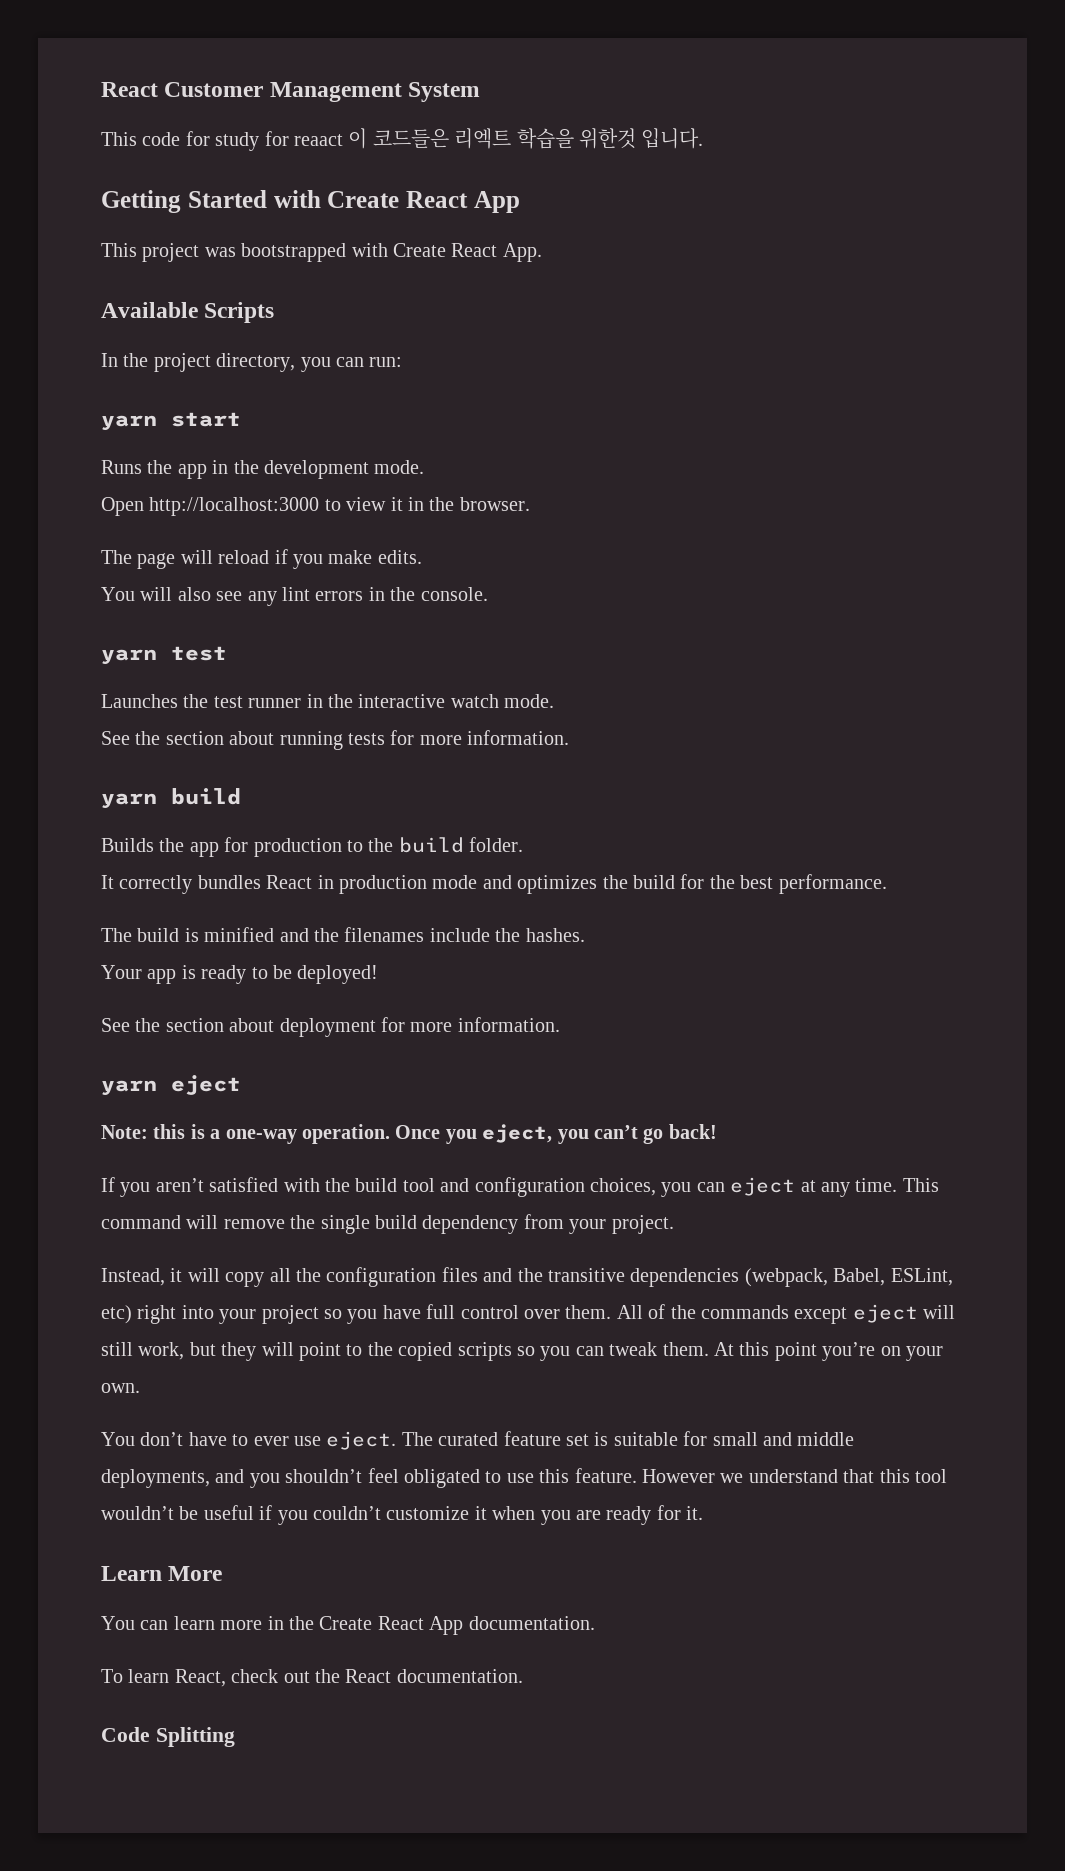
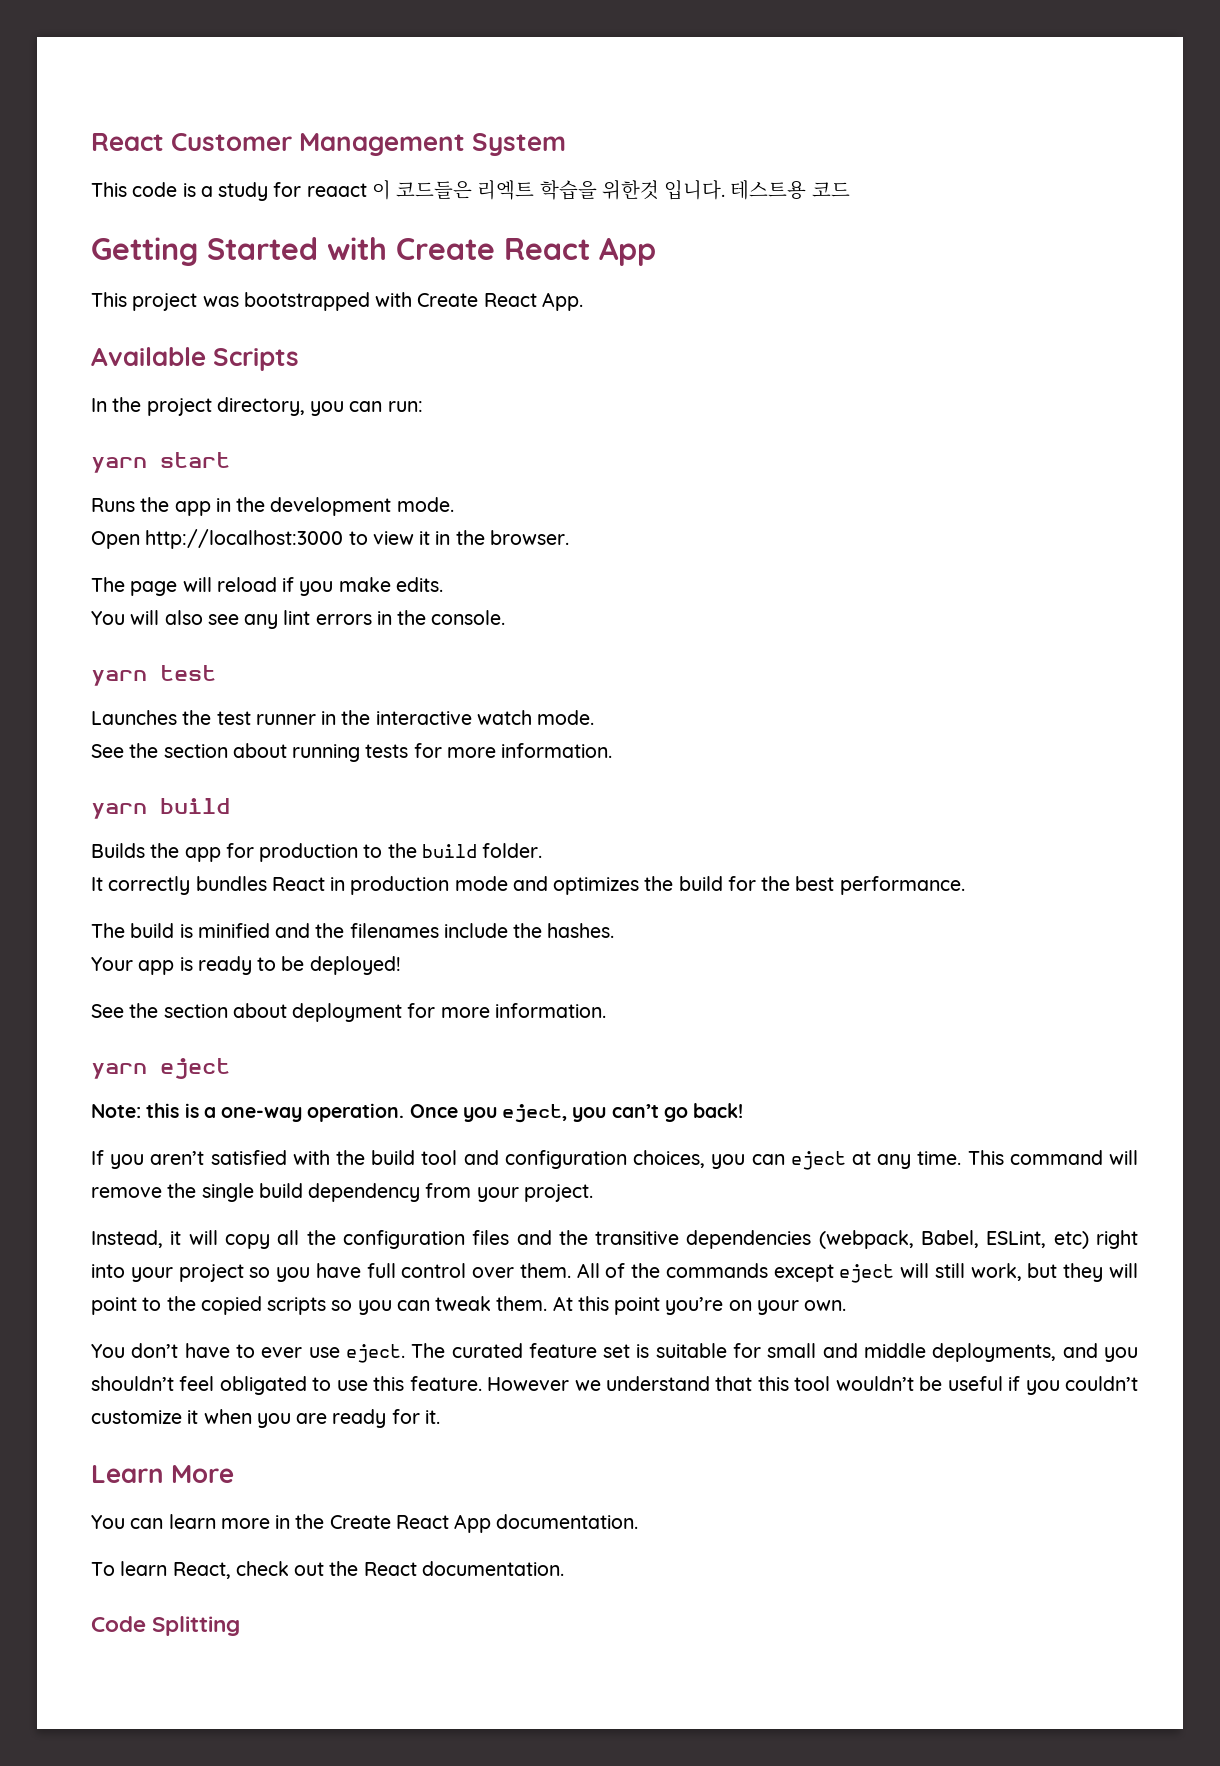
[185,131,210,146] for -> [182,183,213,197] is a
(704, 138) none -> [730,180,850,200] 테스트용 코드

